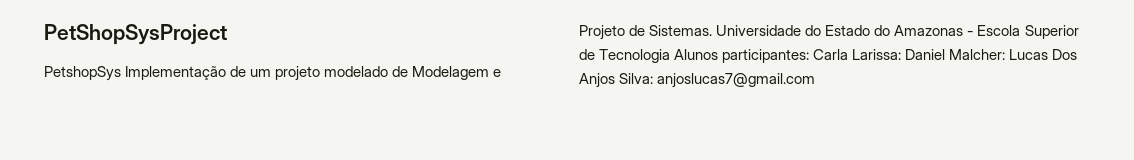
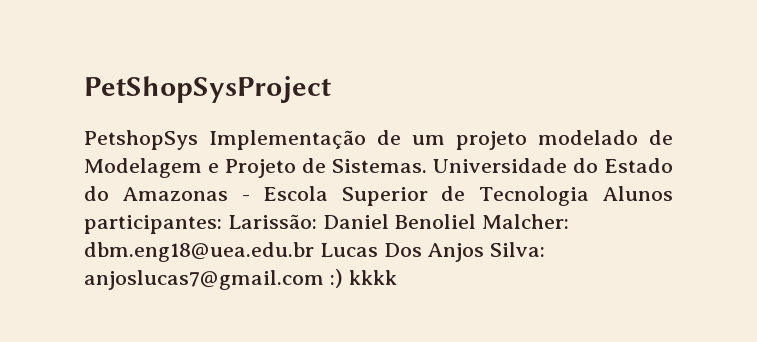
[813,49,1006,60] Carla Larissa: Daniel Malcher: -> [227,214,570,229] [84,242,314,262] Larissão: Daniel Benoliel Malcher: dbm.eng18@uea.edu.br
(816, 80) none -> [329,269,397,288] :) kkkk

